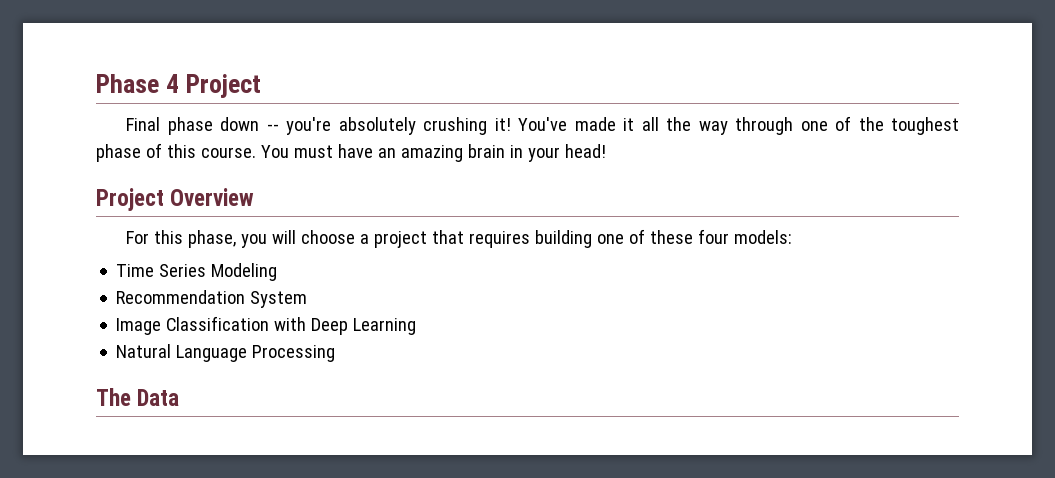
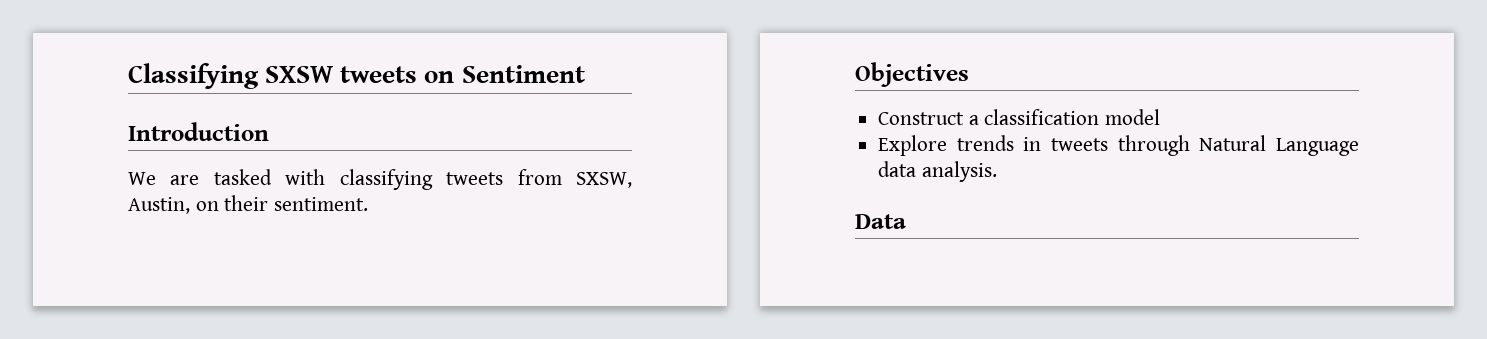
[96,74,262,98] [126,116,959,135] [96,143,606,162] [96,188,255,211] [126,229,793,248] [116,263,278,281] [116,290,308,308] [116,316,417,335] [116,344,336,362] [96,388,131,406] Phase 4 Project // Final phase down -- you're absolutely crushing it! You've made it all the way through one of the toughest phase of this course. You must have an amazing brain in your head! // Project Overview // For this phase, you will choose a project that requires building one of these four models: // Time Series Modeling // Recommendation System // Image Classification with Deep Learning // Natural Language Processing // The -> [128,63,585,89] [128,122,269,141] [128,169,632,190] [128,195,369,214] [855,62,969,87] [878,109,1161,125] [878,135,1359,156] [878,161,997,182] Classifying SXSW tweets on Sentiment // Introduction // We are tasked with classifying tweets from SXSW, Austin, on their sentiment. // Objectives // Construct a classification model // Explore trends in tweets through Natural Language data analysis. //

